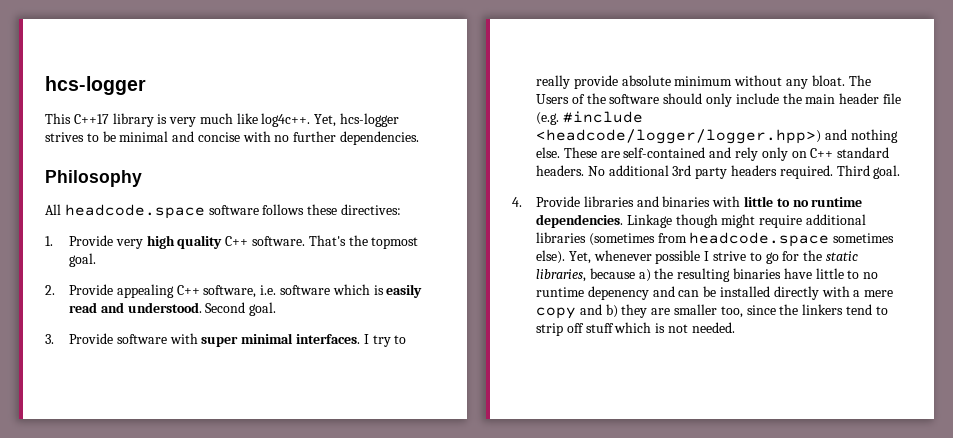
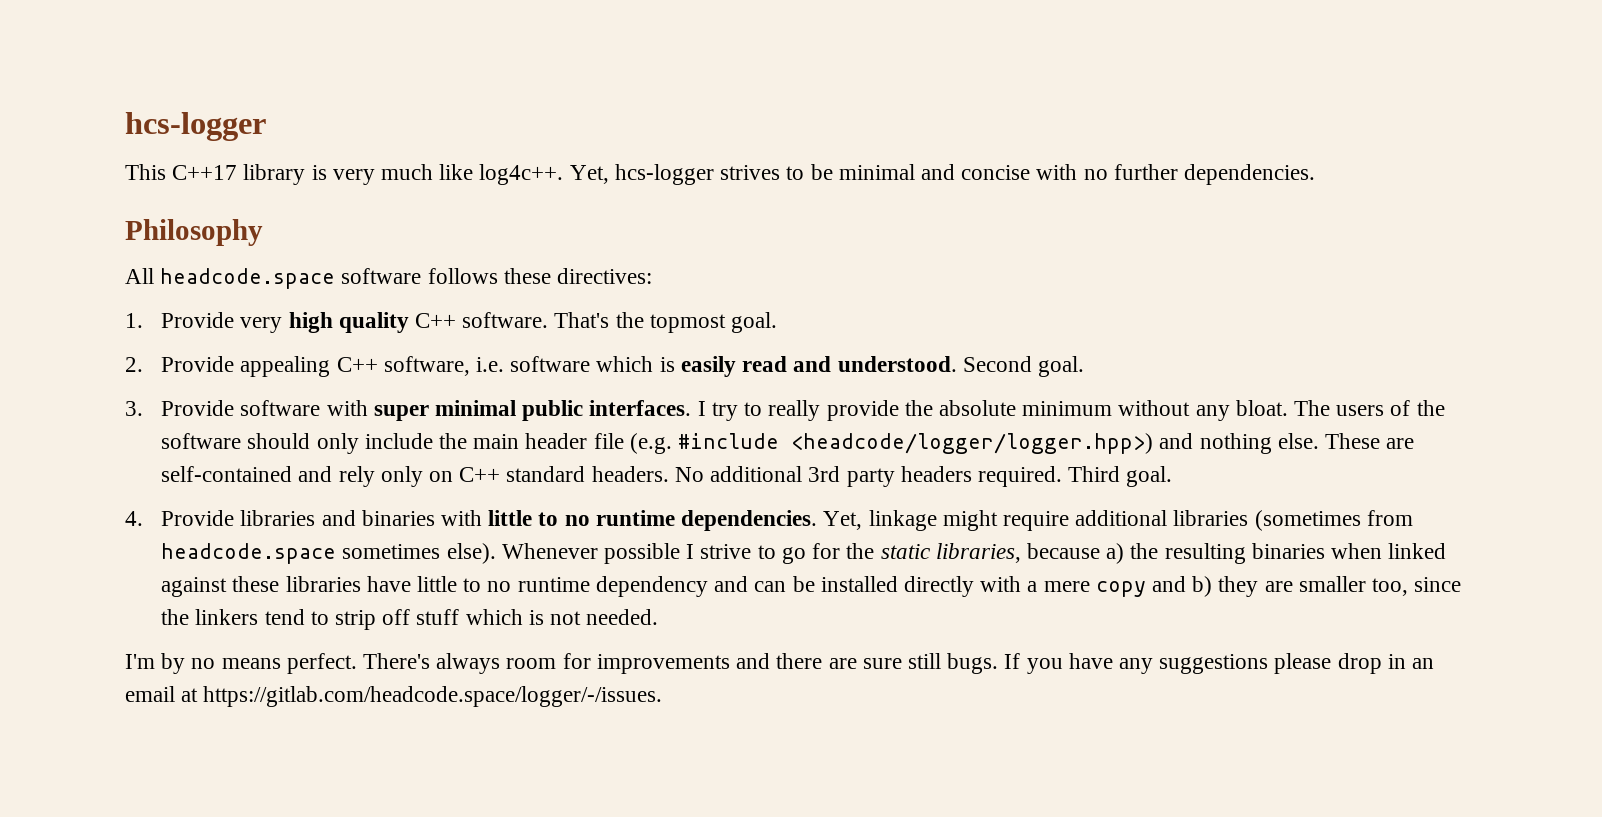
(294, 338) none -> [522,400,584,421] public
(618, 82) none -> [904,400,933,416] the
[536,94,570,104] Users -> [1336,405,1385,416] users
[626,214,718,228] Linkage though -> [823,510,937,531] Yet, linkage
[568,250,652,264] Yet, whenever -> [501,543,598,559] Whenever
(781, 273) none -> [1330,543,1447,559] [161,576,361,597] when linked against these libraries
[587,286,649,300] depenency -> [595,576,708,597] dependency
(735, 327) none -> [125,653,1435,674] [125,686,663,707] // I'm by no means perfect. There's always room for improvements and there are sure still bugs. If you have any suggestions please drop in an email at https://gitlab.com/headcode.space/logger/-/issues.

